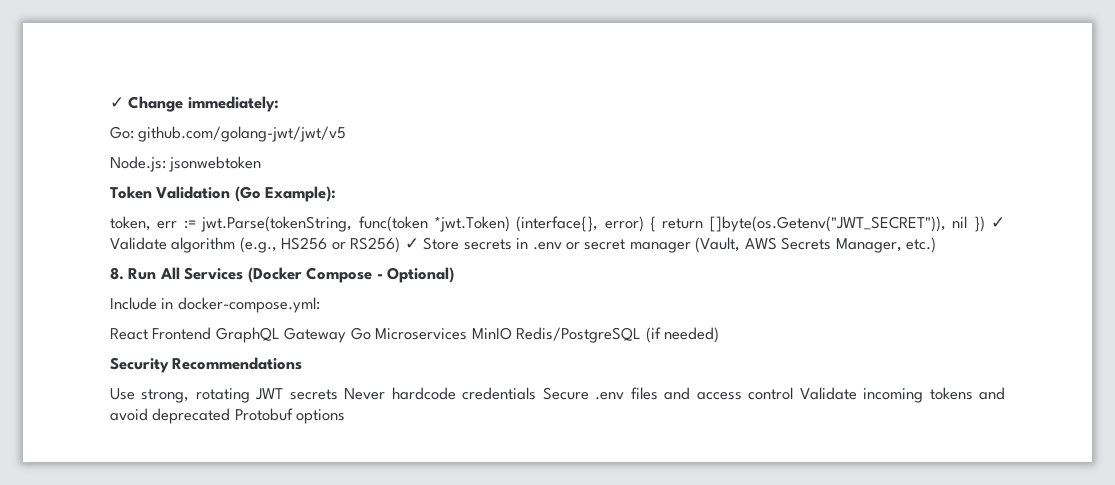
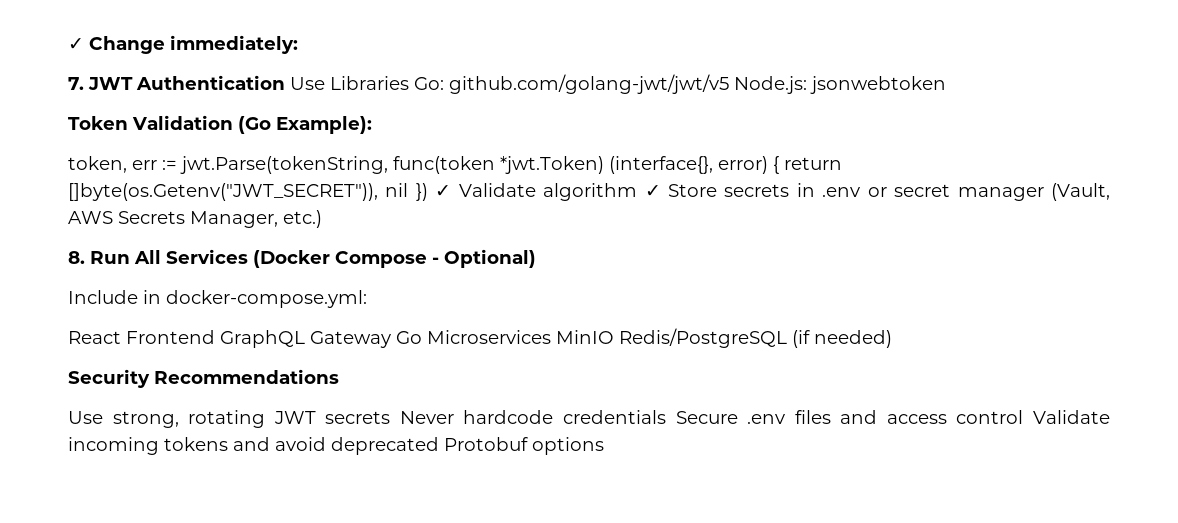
(279, 104) none -> [68,75,409,90] 7. JWT Authentication Use Libraries
(347, 134) // -> (729, 84) none
[239,237,401,253] (e.g., HS256 or RS256) -> (638, 192) none

